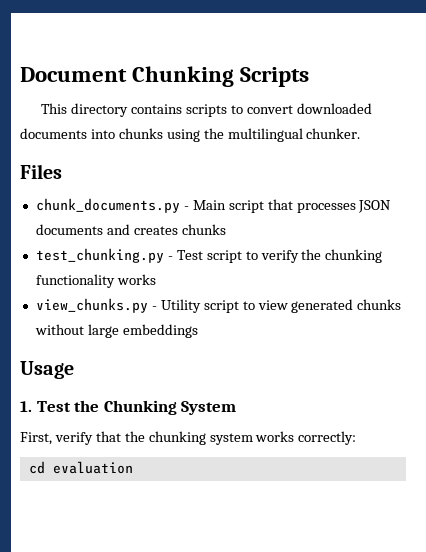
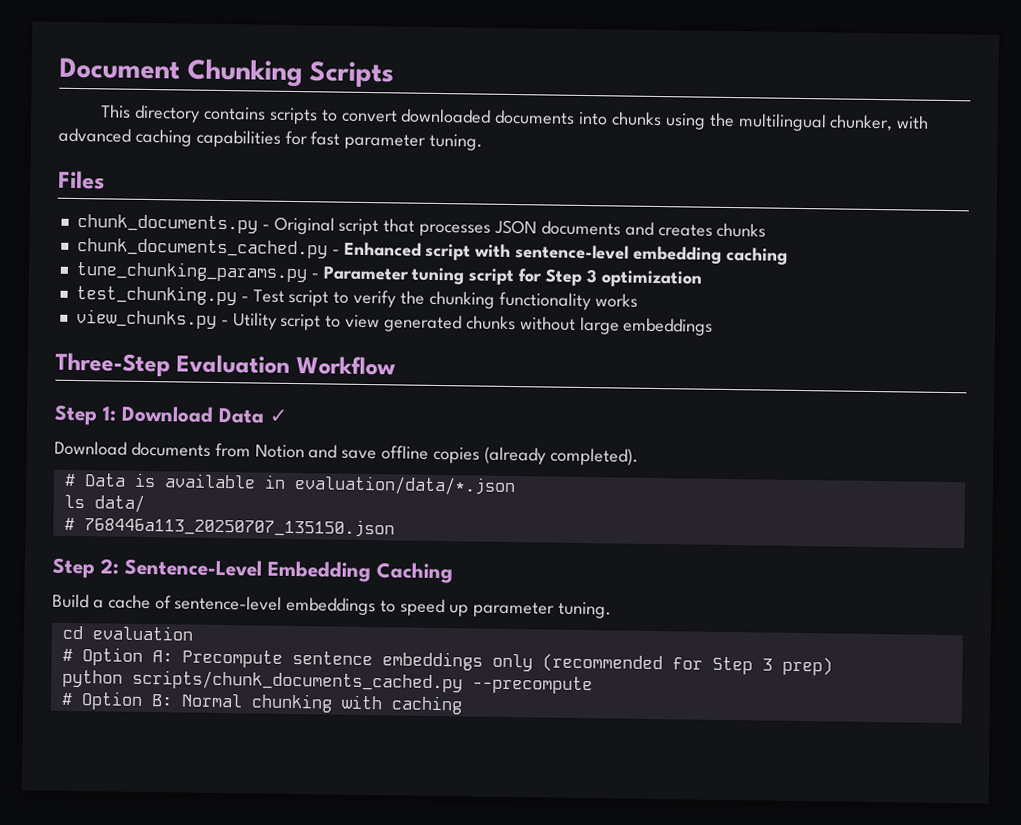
[306,128,361,139] chunker. -> [829,114,930,132] [58,127,484,151] chunker, with advanced caching capabilities for fast parameter tuning.
[192,200,226,210] Main -> [273,216,335,235] Original
(226, 229) none -> [76,237,788,265] [75,260,702,288] // chunk_documents_cached.py - Enhanced script with sentence-level embedding caching // tune_chunking_params.py - Parameter tuning script for Step 3 optimization
[20,361,74,379] [20,400,237,415] [20,431,357,445] [28,461,133,474] Usage // 1. Test the Chunking System // First, verify that the chunking system works correctly: // cd evaluation -> [55,352,396,377] [54,404,289,426] [54,440,639,466] [63,472,516,497] [63,494,145,513] [63,516,395,538] [52,557,453,584] [52,593,612,619] [61,625,194,641] [61,647,833,676] [61,669,593,695] [60,691,463,715] Three-Step Evaluation Workflow // Step 1: Download Data ✓ // Download documents from Notion and save offline copies (already completed). // # Data is available in evaluation/data/*.json // ls data/ // # 768446a113_20250707_135150.json // Step 2: Sentence-Level Embedding Caching // Build a cache of sentence-level embeddings to speed up parameter tuning. // cd evaluation // # Option A: Precompute sentence embeddings only (recommended for Step 3 prep) // python scripts/chunk_documents_cached.py --precompute // # Option B: Normal chunking with caching

